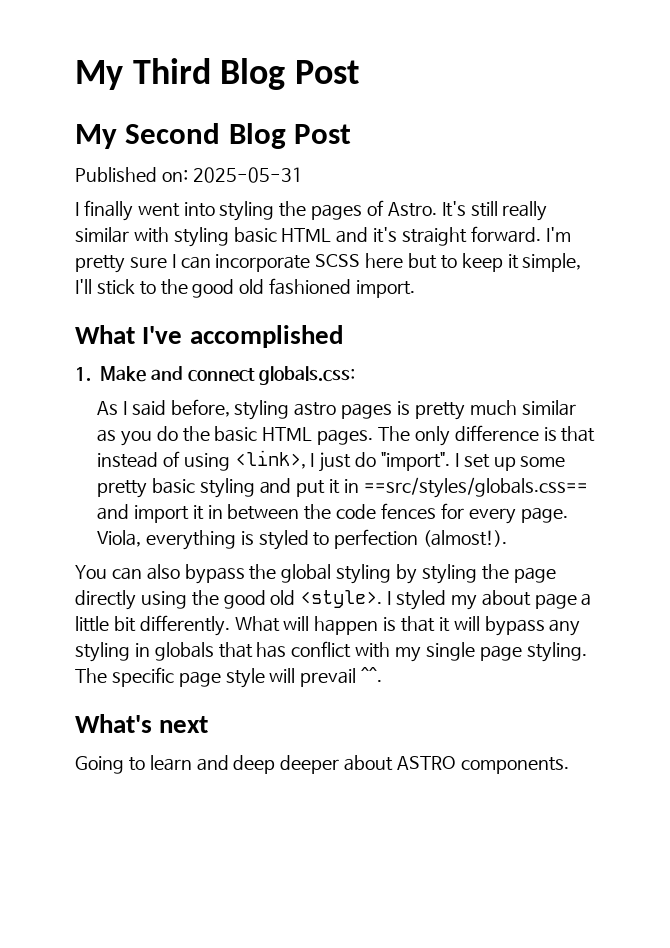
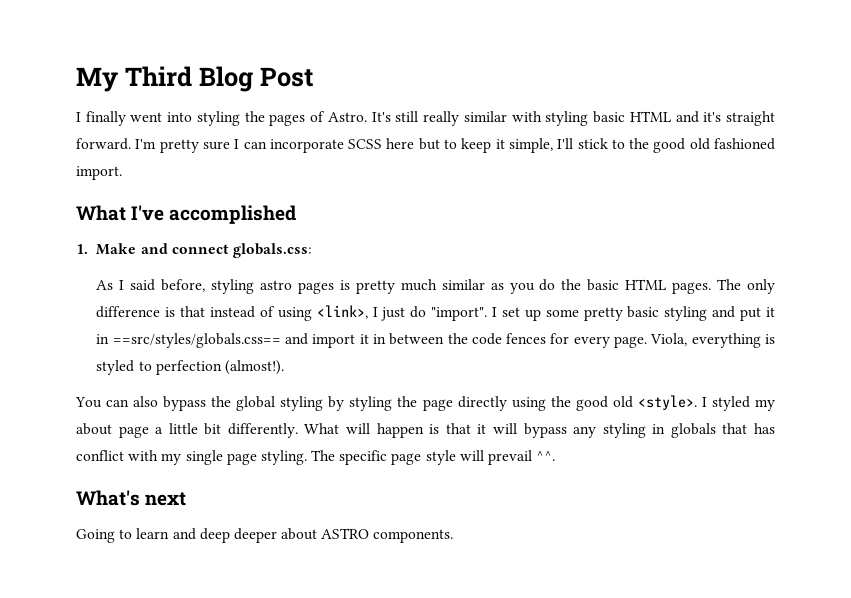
[75,123,352,149] [75,167,303,183] // My Second Blog Post // Published on: 2025-05-31 -> (314, 77) none

